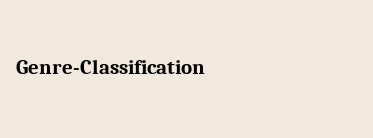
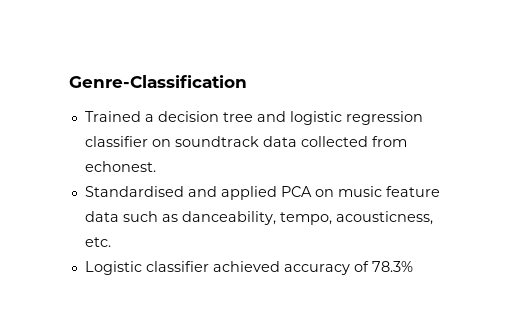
(205, 66) none -> [84,111,423,125] [84,136,407,147] [84,161,156,172] [84,186,440,200] [84,211,433,225] [84,237,111,247] [84,261,413,275] // Trained a decision tree and logistic regression classifier on soundtrack data collected from echonest. // Standardised and applied PCA on music feature data such as danceability, tempo, acousticness, etc. // Logistic classifier achieved accuracy of 78.3%

